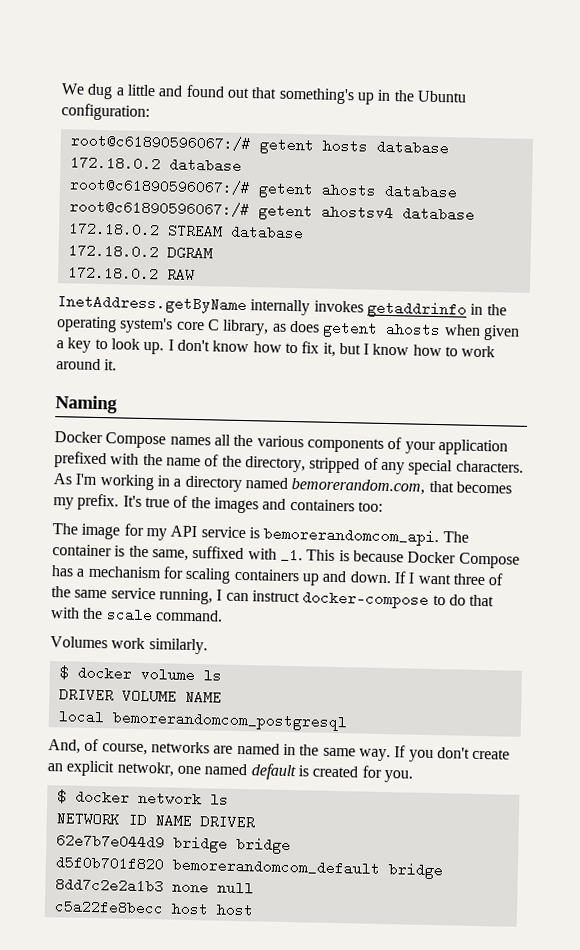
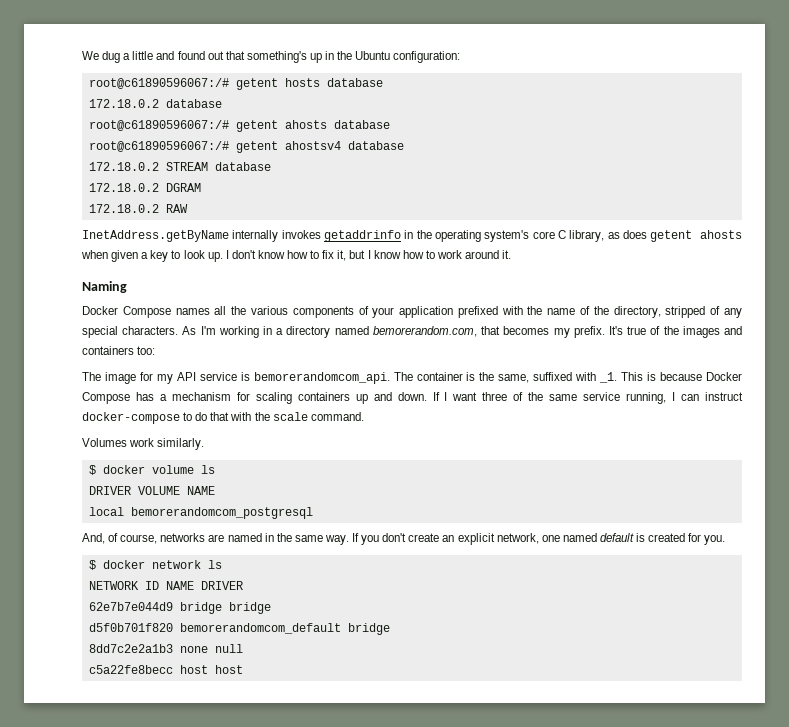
[116,761,175,777] netwokr, -> [496,533,539,544] network,

